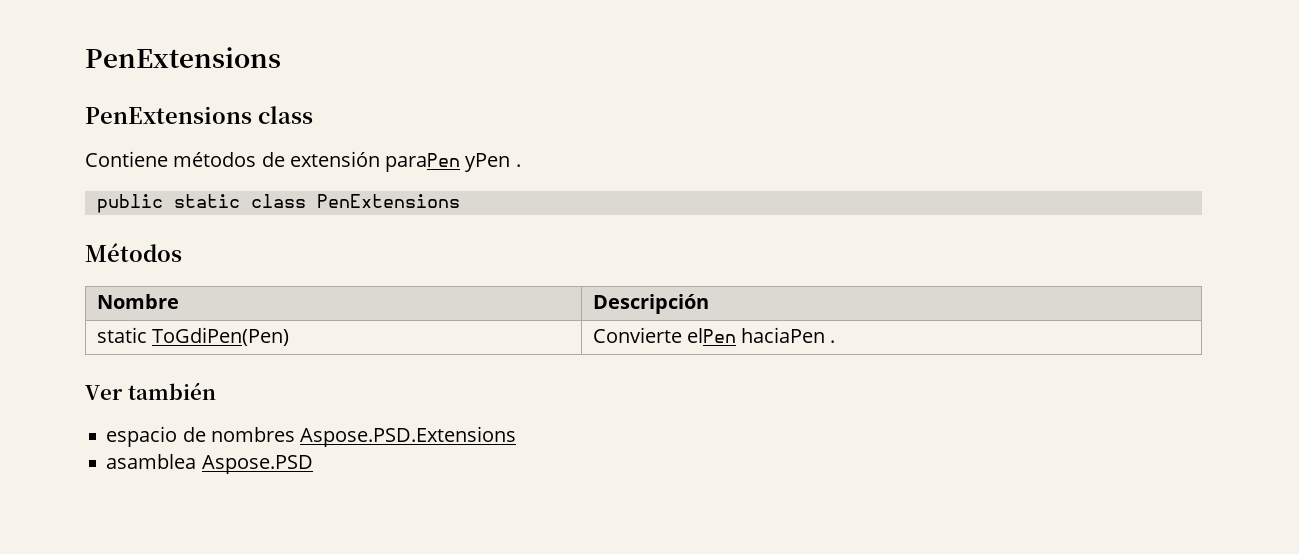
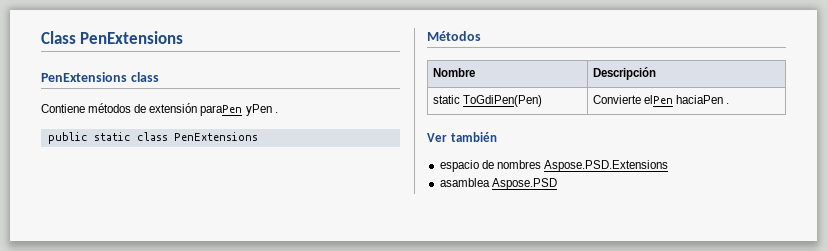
(85, 57) none -> [41,31,76,44] Class

